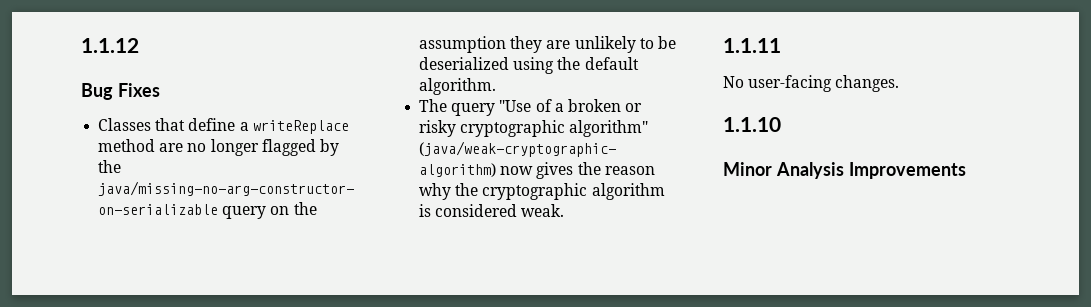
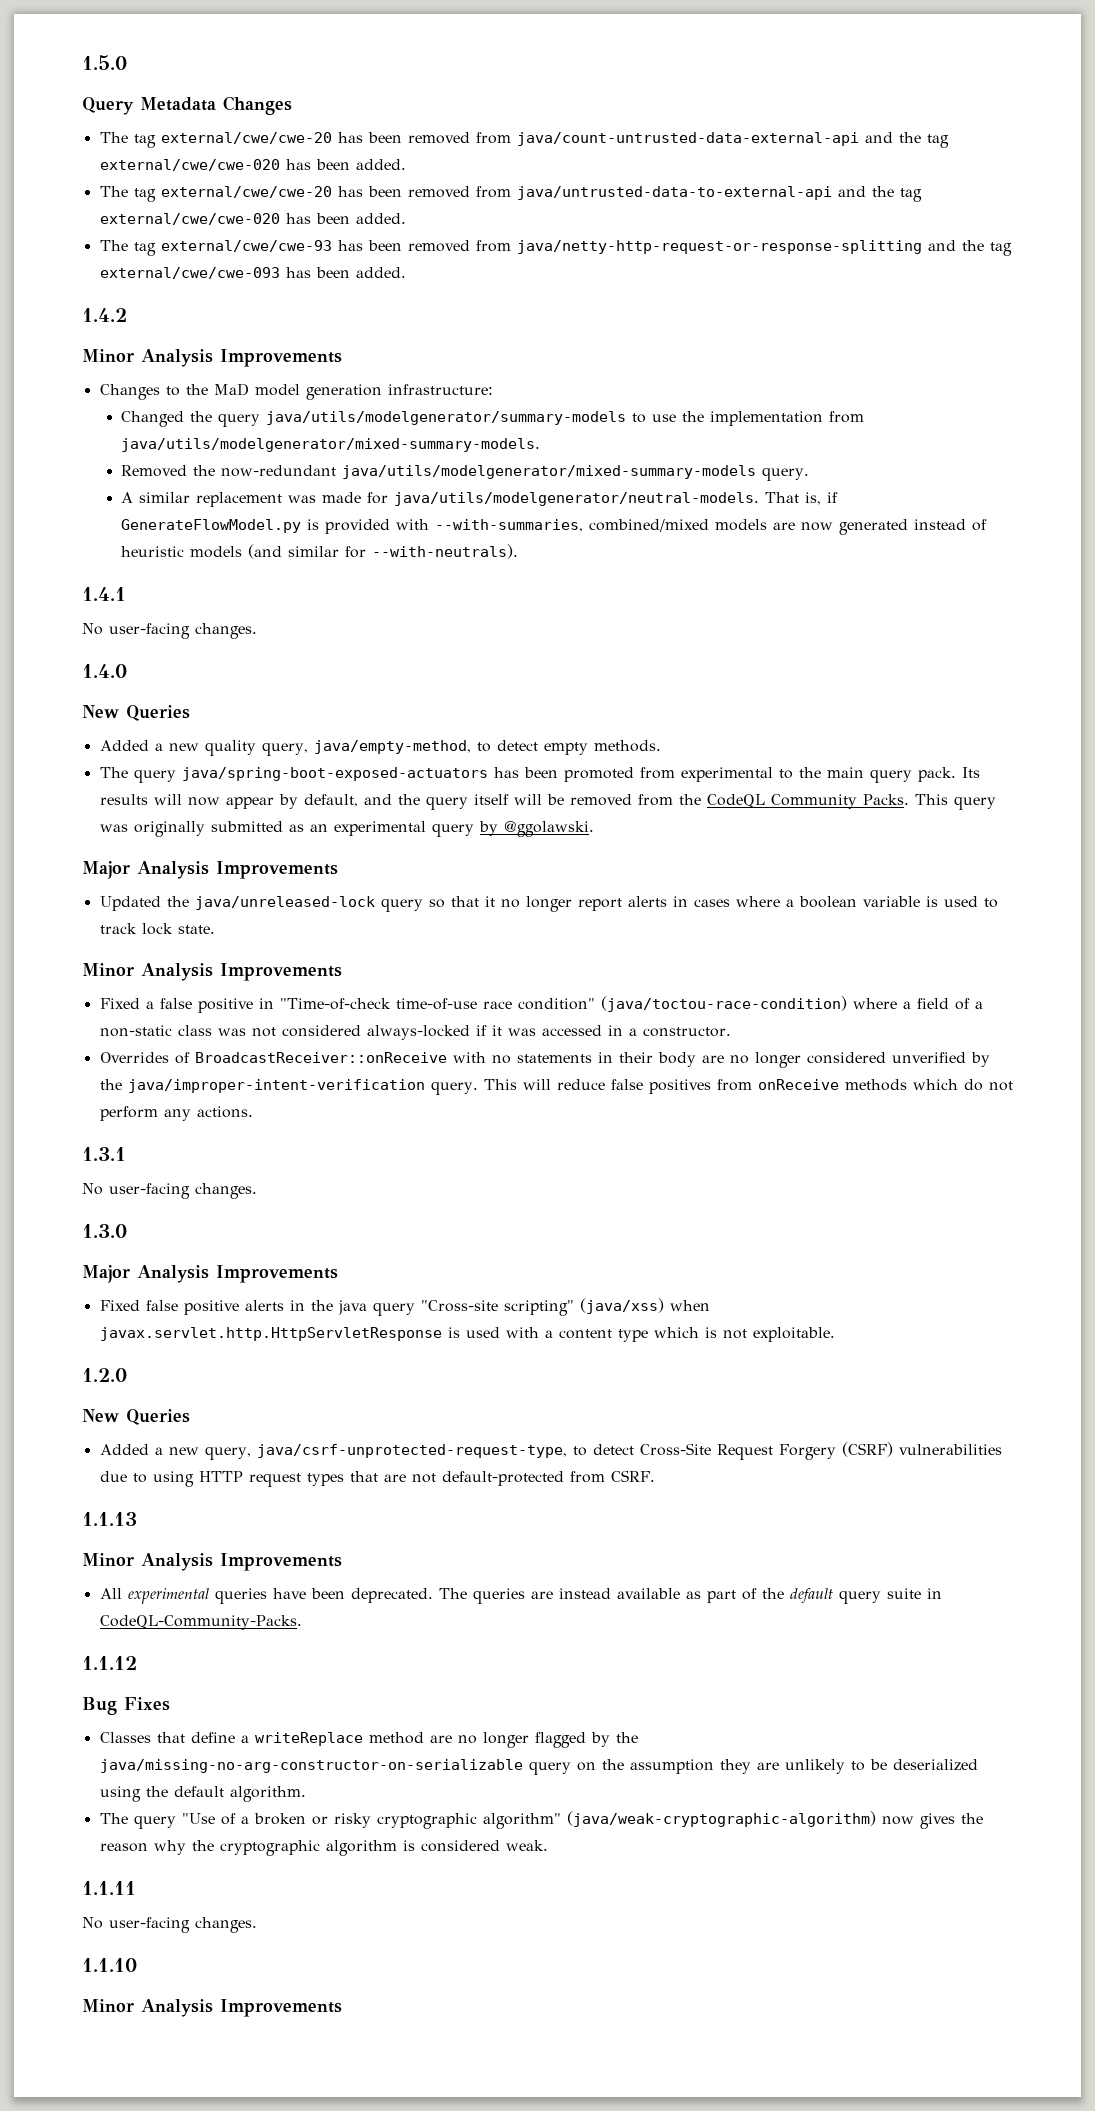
(81, 45) none -> [82,55,127,70] [82,96,292,115] [99,132,949,148] [99,159,406,171] [99,186,922,202] [99,213,406,225] [99,240,1012,256] [99,267,406,279] [82,308,127,322] [82,349,342,367] [99,383,493,400] [121,411,865,427] [121,438,541,452] [121,465,810,481] [121,492,839,507] [121,519,988,535] [121,544,519,559] [82,587,126,601] [82,623,257,639] [82,664,127,678] [82,705,190,721] [99,740,661,756] [99,767,980,783] [99,794,996,810] [99,821,594,837] [82,861,338,879] [99,896,998,912] [99,923,215,935] [82,963,342,981] [99,996,983,1013] [99,1025,731,1040] [99,1052,990,1068] [99,1079,1013,1095] [99,1106,253,1121] [82,1147,126,1161] [82,1183,257,1199] [82,1224,127,1238] [82,1265,338,1283] [99,1298,710,1316] [99,1327,835,1342] [82,1368,127,1382] [82,1409,190,1425] [99,1442,1002,1460] [99,1470,655,1487] [82,1512,137,1526] [82,1553,342,1571] [99,1588,942,1604] [99,1615,302,1630] 1.5.0 // Query Metadata Changes // The tag external/cwe/cwe-20 has been removed from java/count-untrusted-data-external-api and the tag external/cwe/cwe-020 has been added. // The tag external/cwe/cwe-20 has been removed from java/untrusted-data-to-external-api and the tag external/cwe/cwe-020 has been added. // The tag external/cwe/cwe-93 has been removed from java/netty-http-request-or-response-splitting and the tag external/cwe/cwe-093 has been added. // 1.4.2 // Minor Analysis Improvements // Changes to the MaD model generation infrastructure: // Changed the query java/utils/modelgenerator/summary-models to use the implementation from java/utils/modelgenerator/mixed-summary-models. // Removed the now-redundant java/utils/modelgenerator/mixed-summary-models query. // A similar replacement was made for java/utils/modelgenerator/neutral-models. That is, if GenerateFlowModel.py is provided with --with-summaries, combined/mixed models are now generated instead of heuristic models (and similar for --with-neutrals). // 1.4.1 // No user-facing changes. // 1.4.0 // New Queries // Added a new quality query, java/empty-method, to detect empty methods. // The query java/spring-boot-exposed-actuators has been promoted from experimental to the main query pack. Its results will now appear by default, and the query itself will be removed from the CodeQL Community Packs. This query was originally submitted as an experimental query by @ggolawski. // Major Analysis Improvements // Updated the java/unreleased-lock query so that it no longer report alerts in cases where a boolean variable is used to track lock state. // Minor Analysis Improvements // Fixed a false positive in "Time-of-check time-of-use race condition" (java/toctou-race-condition) where a field of a non-static class was not considered always-locked if it was accessed in a constructor. // Overrides of BroadcastReceiver::onReceive with no statements in their body are no longer considered unverified by the java/improper-intent-verification query. This will reduce false positives from onReceive methods which do not perform any actions. // 1.3.1 // No user-facing changes. // 1.3.0 // Major Analysis Improvements // Fixed false positive alerts in the java query "Cross-site scripting" (java/xss) when javax.servlet.http.HttpServletResponse is used with a content type which is not exploitable. // 1.2.0 // New Queries // Added a new query, java/csrf-unprotected-request-type, to detect Cross-Site Request Forgery (CSRF) vulnerabilities due to using HTTP request types that are not default-protected from CSRF. // 1.1.13 // Minor Analysis Improvements // All experimental queries have been deprecated. The queries are instead available as part of the default query suite in CodeQL-Community-Packs. //

